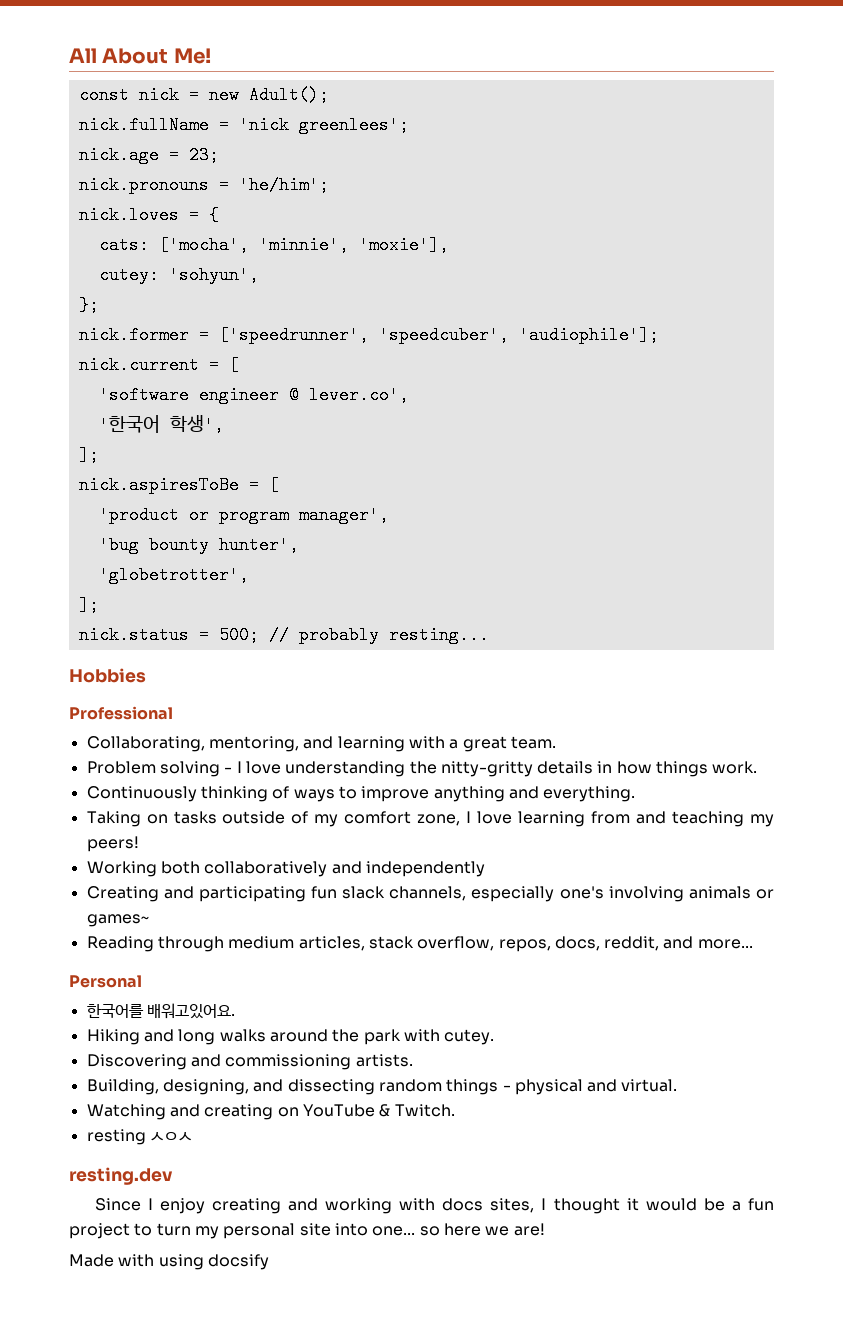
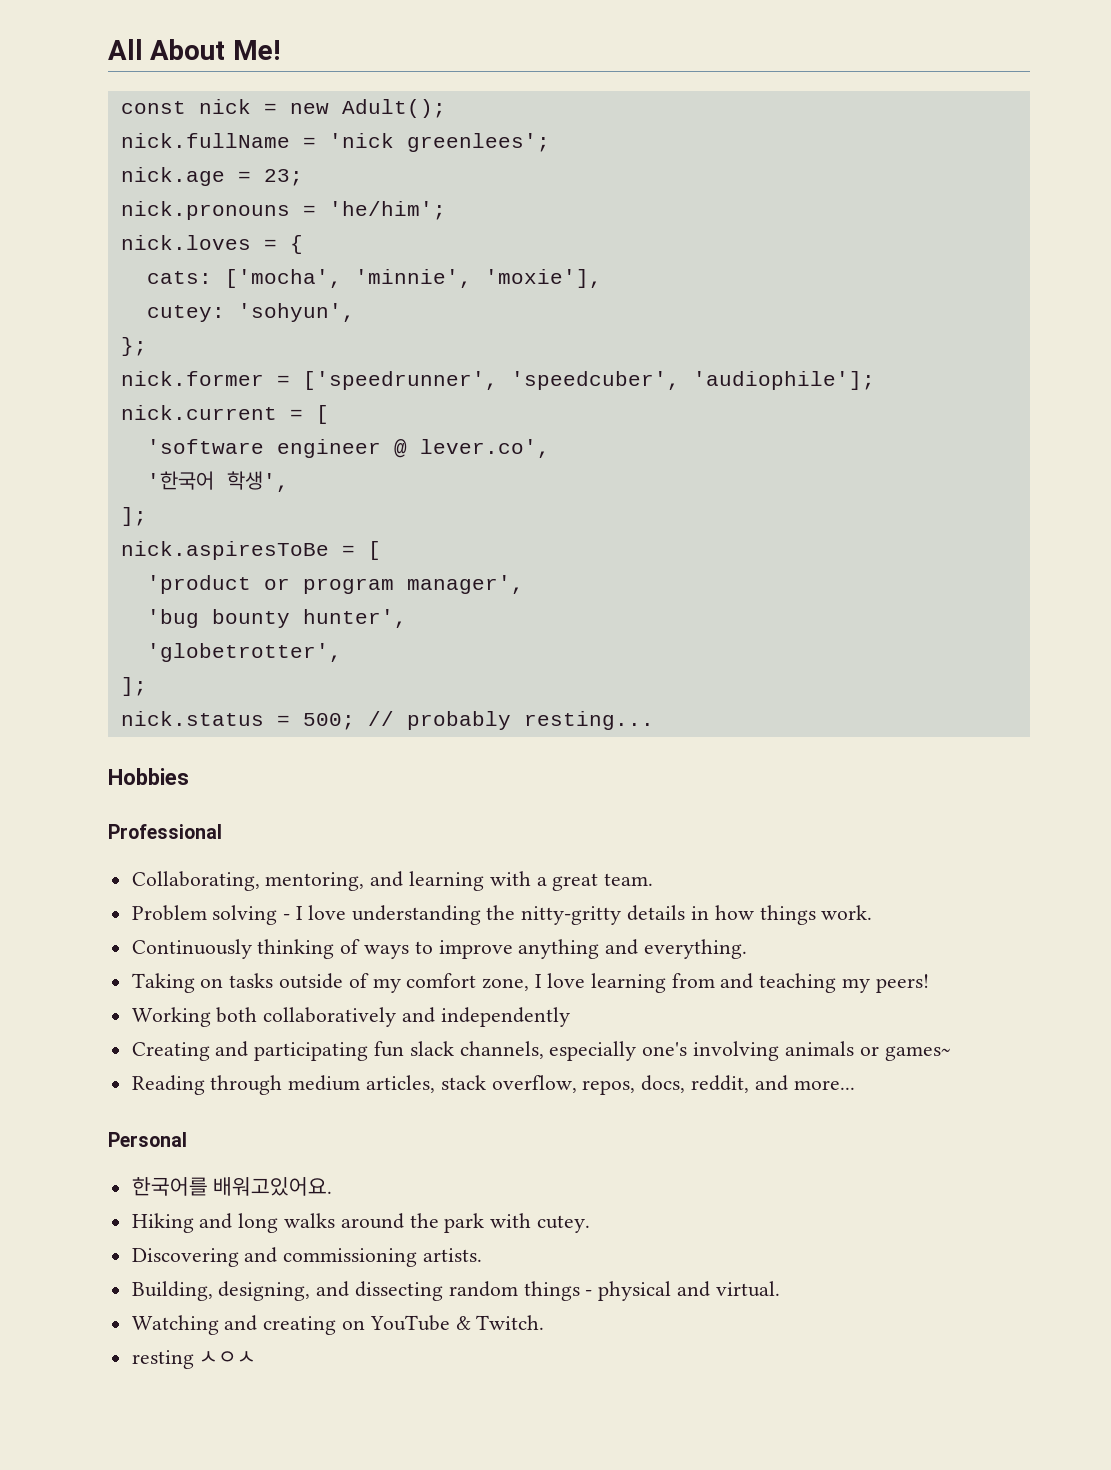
[69,1167,173,1185] [94,1198,775,1214] [69,1223,545,1239] [69,1254,269,1270] // resting.dev // Since I enjoy creating and working with docs sites, I thought it would be a fun project to turn my personal site into one... so here we are! // Made with using docsify -> (257, 1357) none

